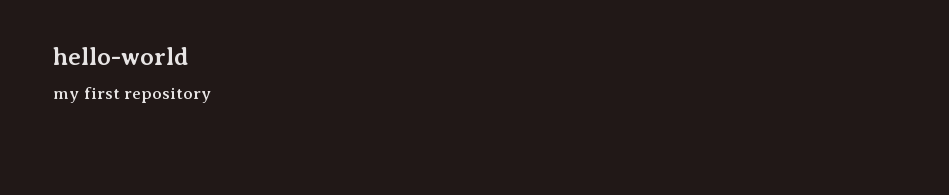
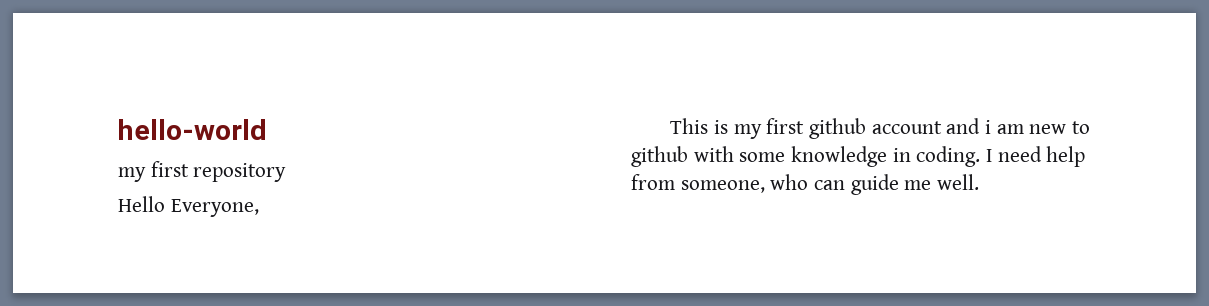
(212, 95) none -> [118,196,259,217] [670,118,1090,139] [631,146,1086,167] [631,174,980,195] // Hello Everyone, // This is my first github account and i am new to github with some knowledge in coding. I need help from someone, who can guide me well.

